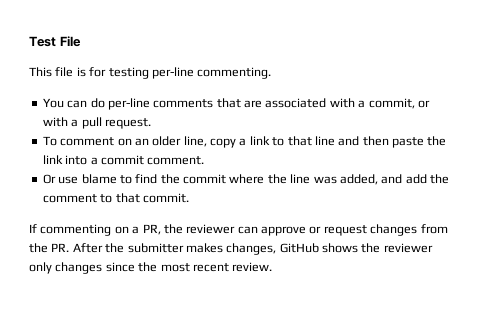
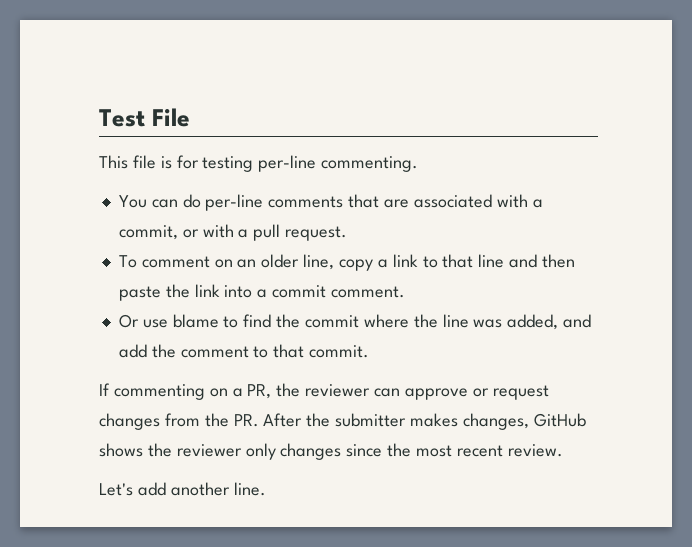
(273, 267) none -> [99,482,266,496] // Let's add another line.

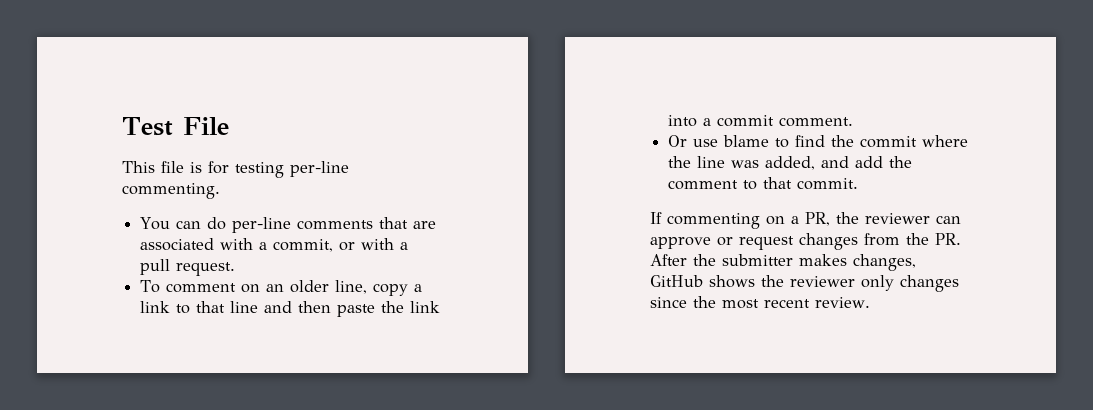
[99,482,266,496] // Let's add another line. -> (870, 302) none

